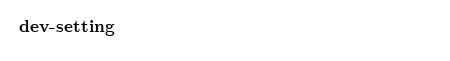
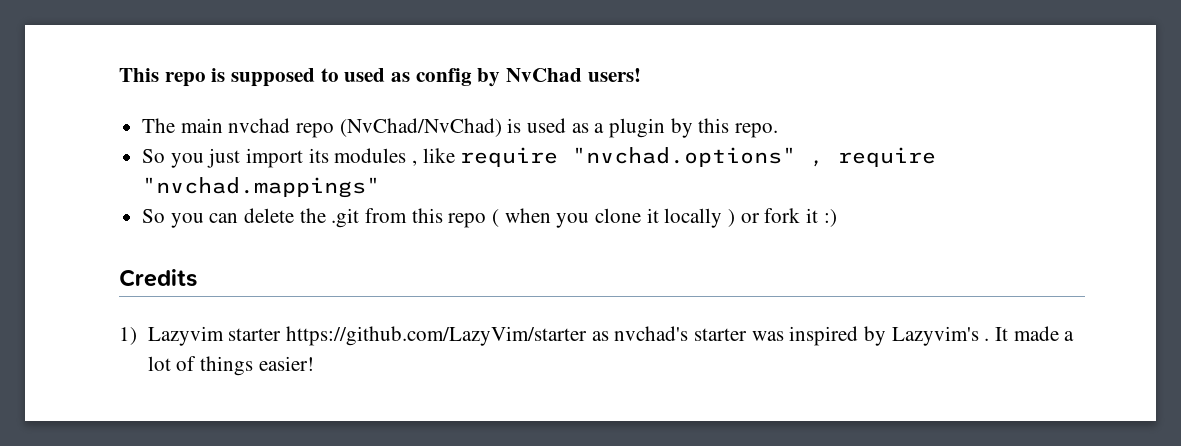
[19,20,115,36] dev-setting -> [119,68,641,87] [142,118,779,138] [142,147,937,168] [142,177,381,198] [142,208,837,228] [119,269,197,287] [119,326,1075,346] [147,356,314,376] This repo is supposed to used as config by NvChad users! // The main nvchad repo (NvChad/NvChad) is used as a plugin by this repo. // So you just import its modules , like require "nvchad.options" , require "nvchad.mappings" // So you can delete the .git from this repo ( when you clone it locally ) or fork it :) // Credits // 1) Lazyvim starter https://github.com/LazyVim/starter as nvchad's starter was inspired by Lazyvim's . It made a lot of things easier!

